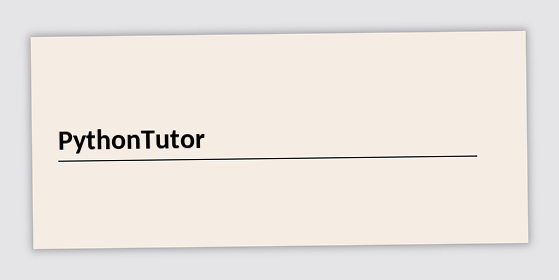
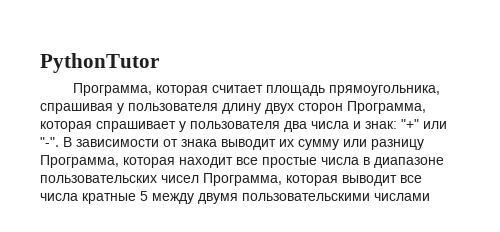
(206, 140) none -> [73,83,441,96] [40,101,426,114] [40,119,447,132] [40,137,424,150] [40,155,444,168] [40,173,422,186] [40,191,430,204] // Программа, которая считает площадь прямоугольника, спрашивая у пользователя длину двух сторон Программа, которая спрашивает у пользователя два числа и знак: "+" или "-". В зависимости от знака выводит их сумму или разницу Программа, которая находит все простые числа в диапазоне пользовательских чисел Программа, которая выводит все числа кратные 5 между двумя пользовательскими числами

